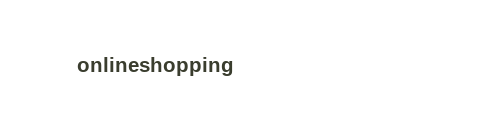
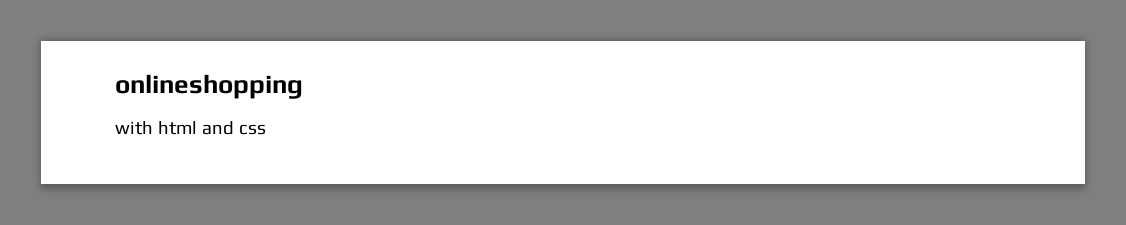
(234, 66) none -> [115,121,266,135] // with html and css

